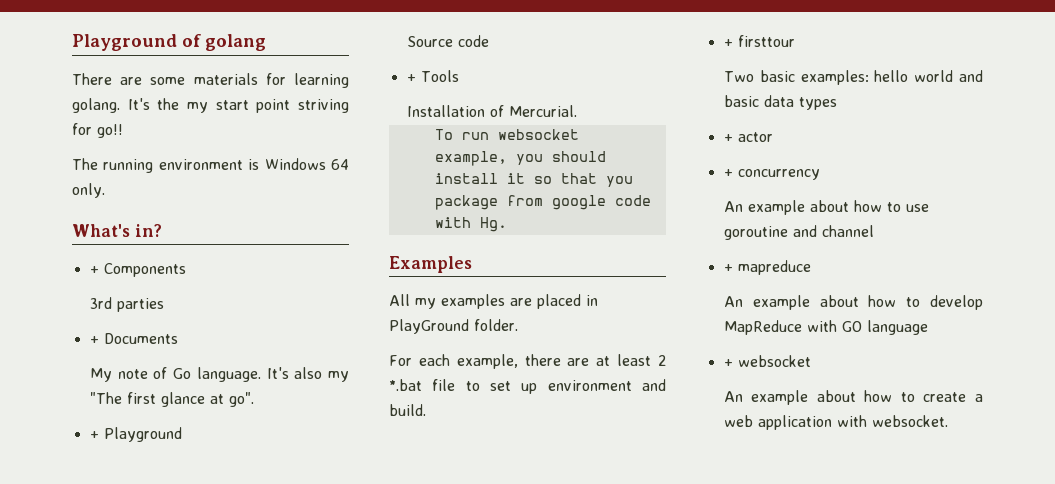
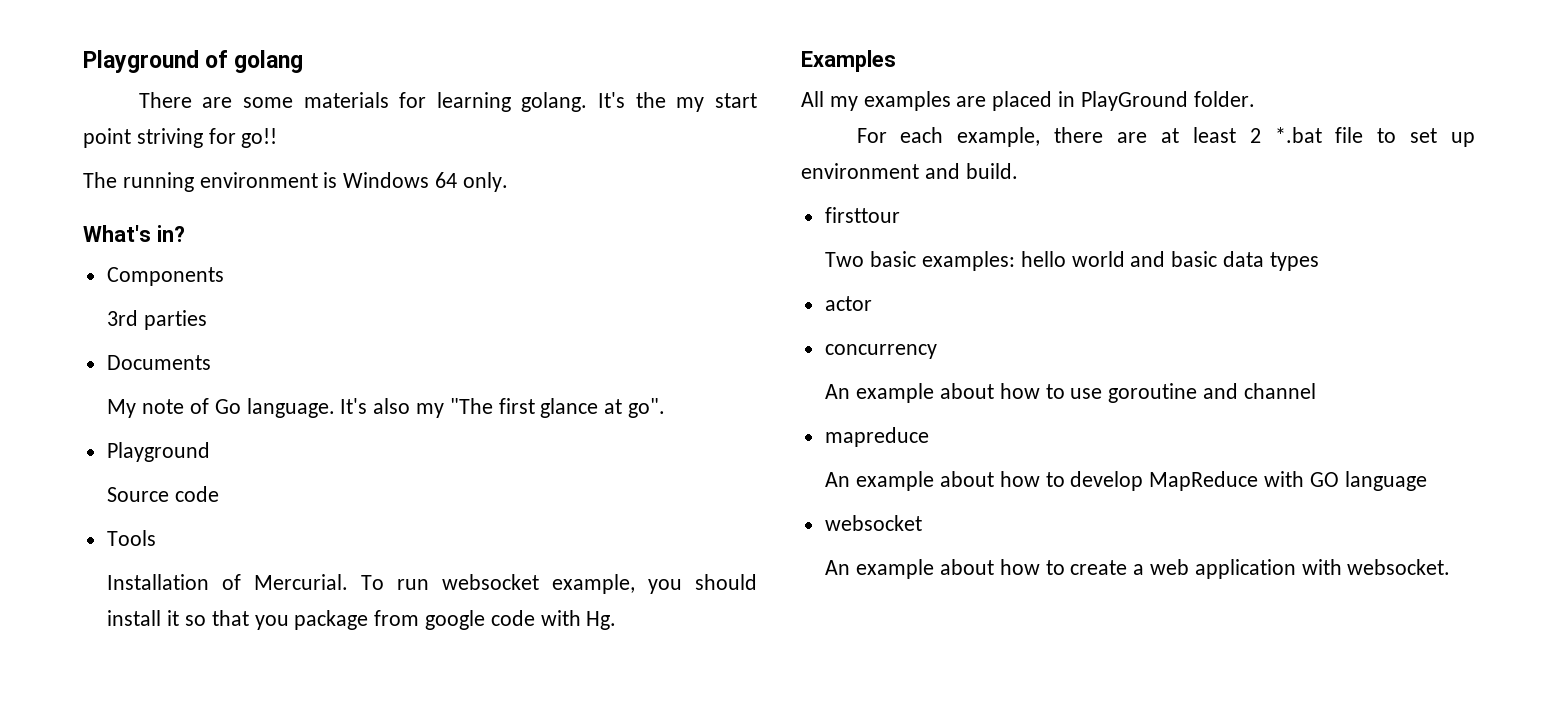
[89,266,99,274] + -> (185, 233) none
[89,336,99,344] + -> (208, 320) none
[89,431,99,439] + -> (666, 408) none
[406,74,416,82] + -> (220, 494) none
(577, 111) // -> (349, 582) none
[723,39,733,47] + -> (1018, 171) none
[723,134,733,142] + -> (1319, 261) none
[723,169,733,177] + -> (872, 303) none
[723,264,733,272] + -> (1316, 391) none
[723,359,733,367] + -> (1427, 481) none

